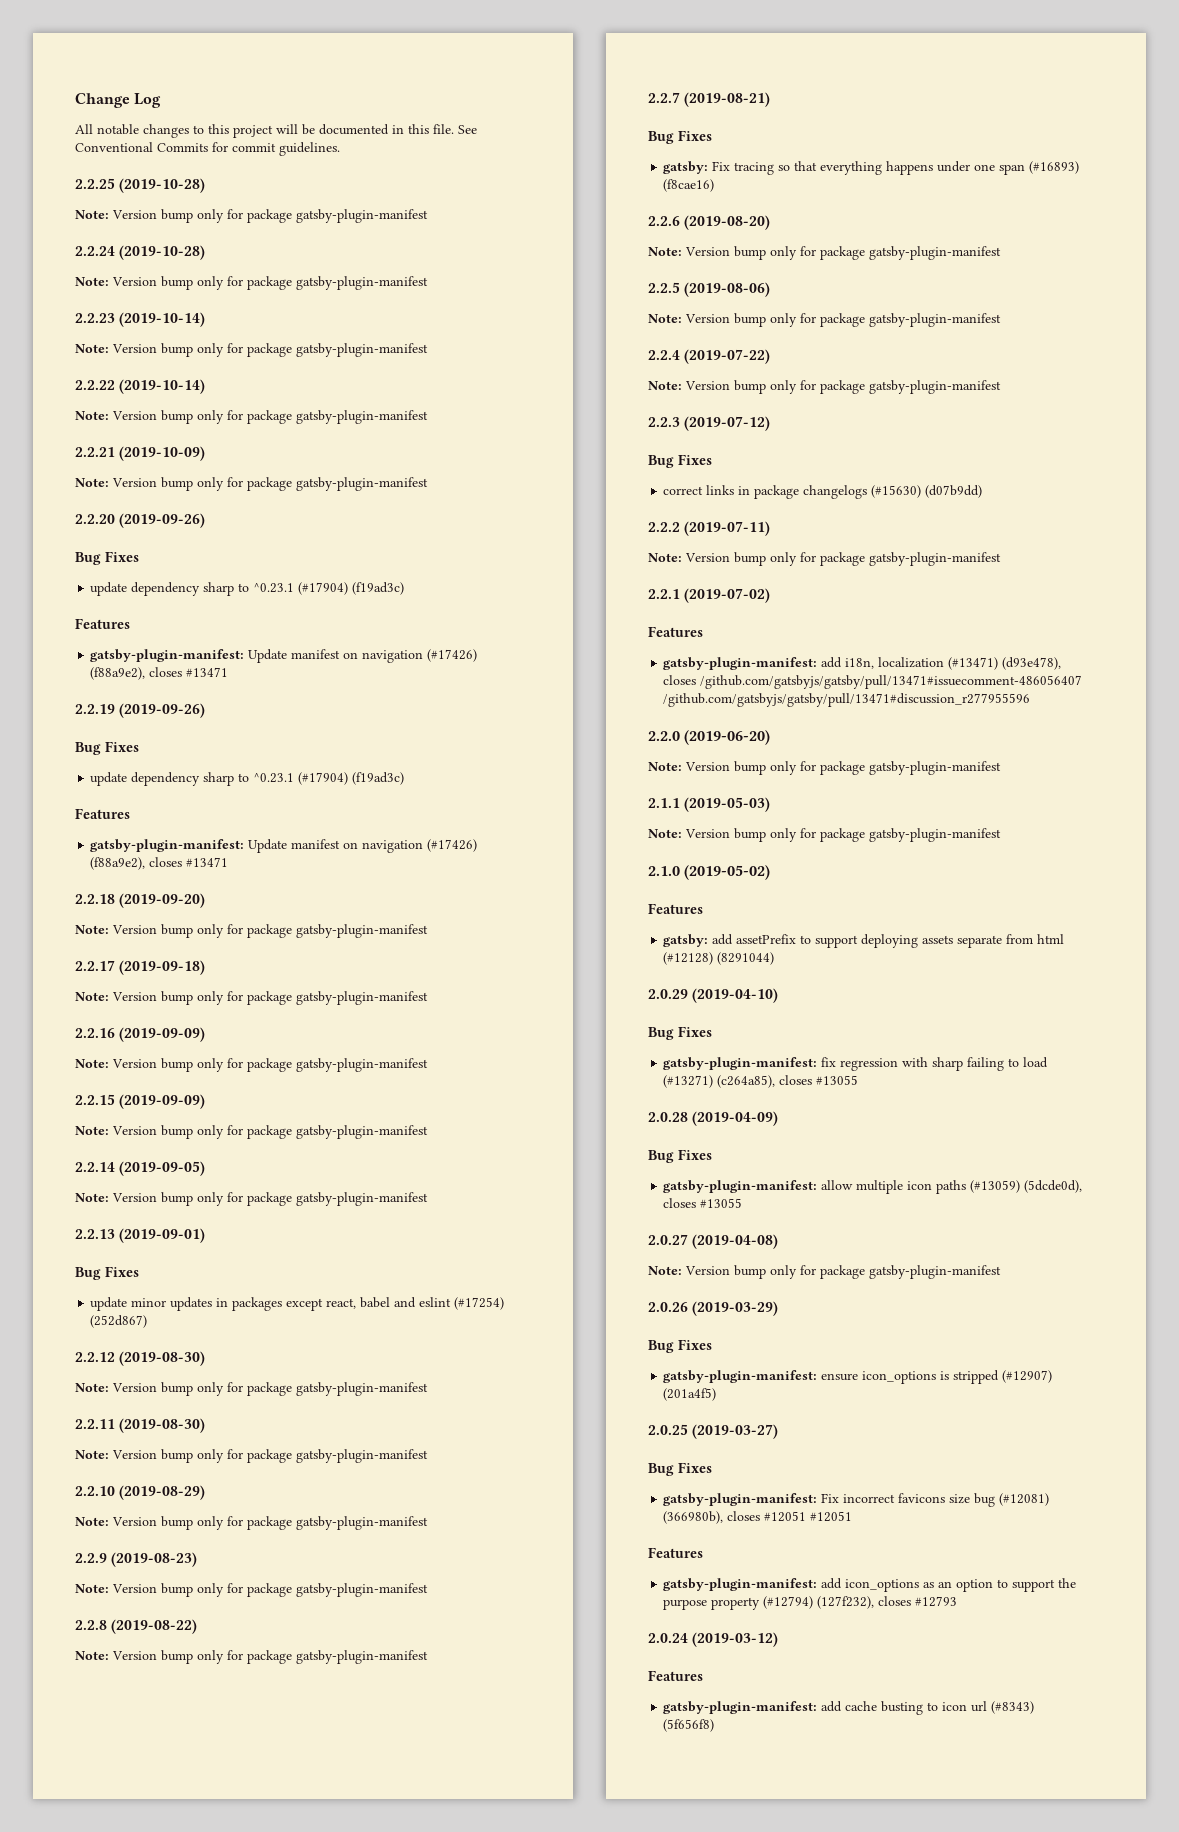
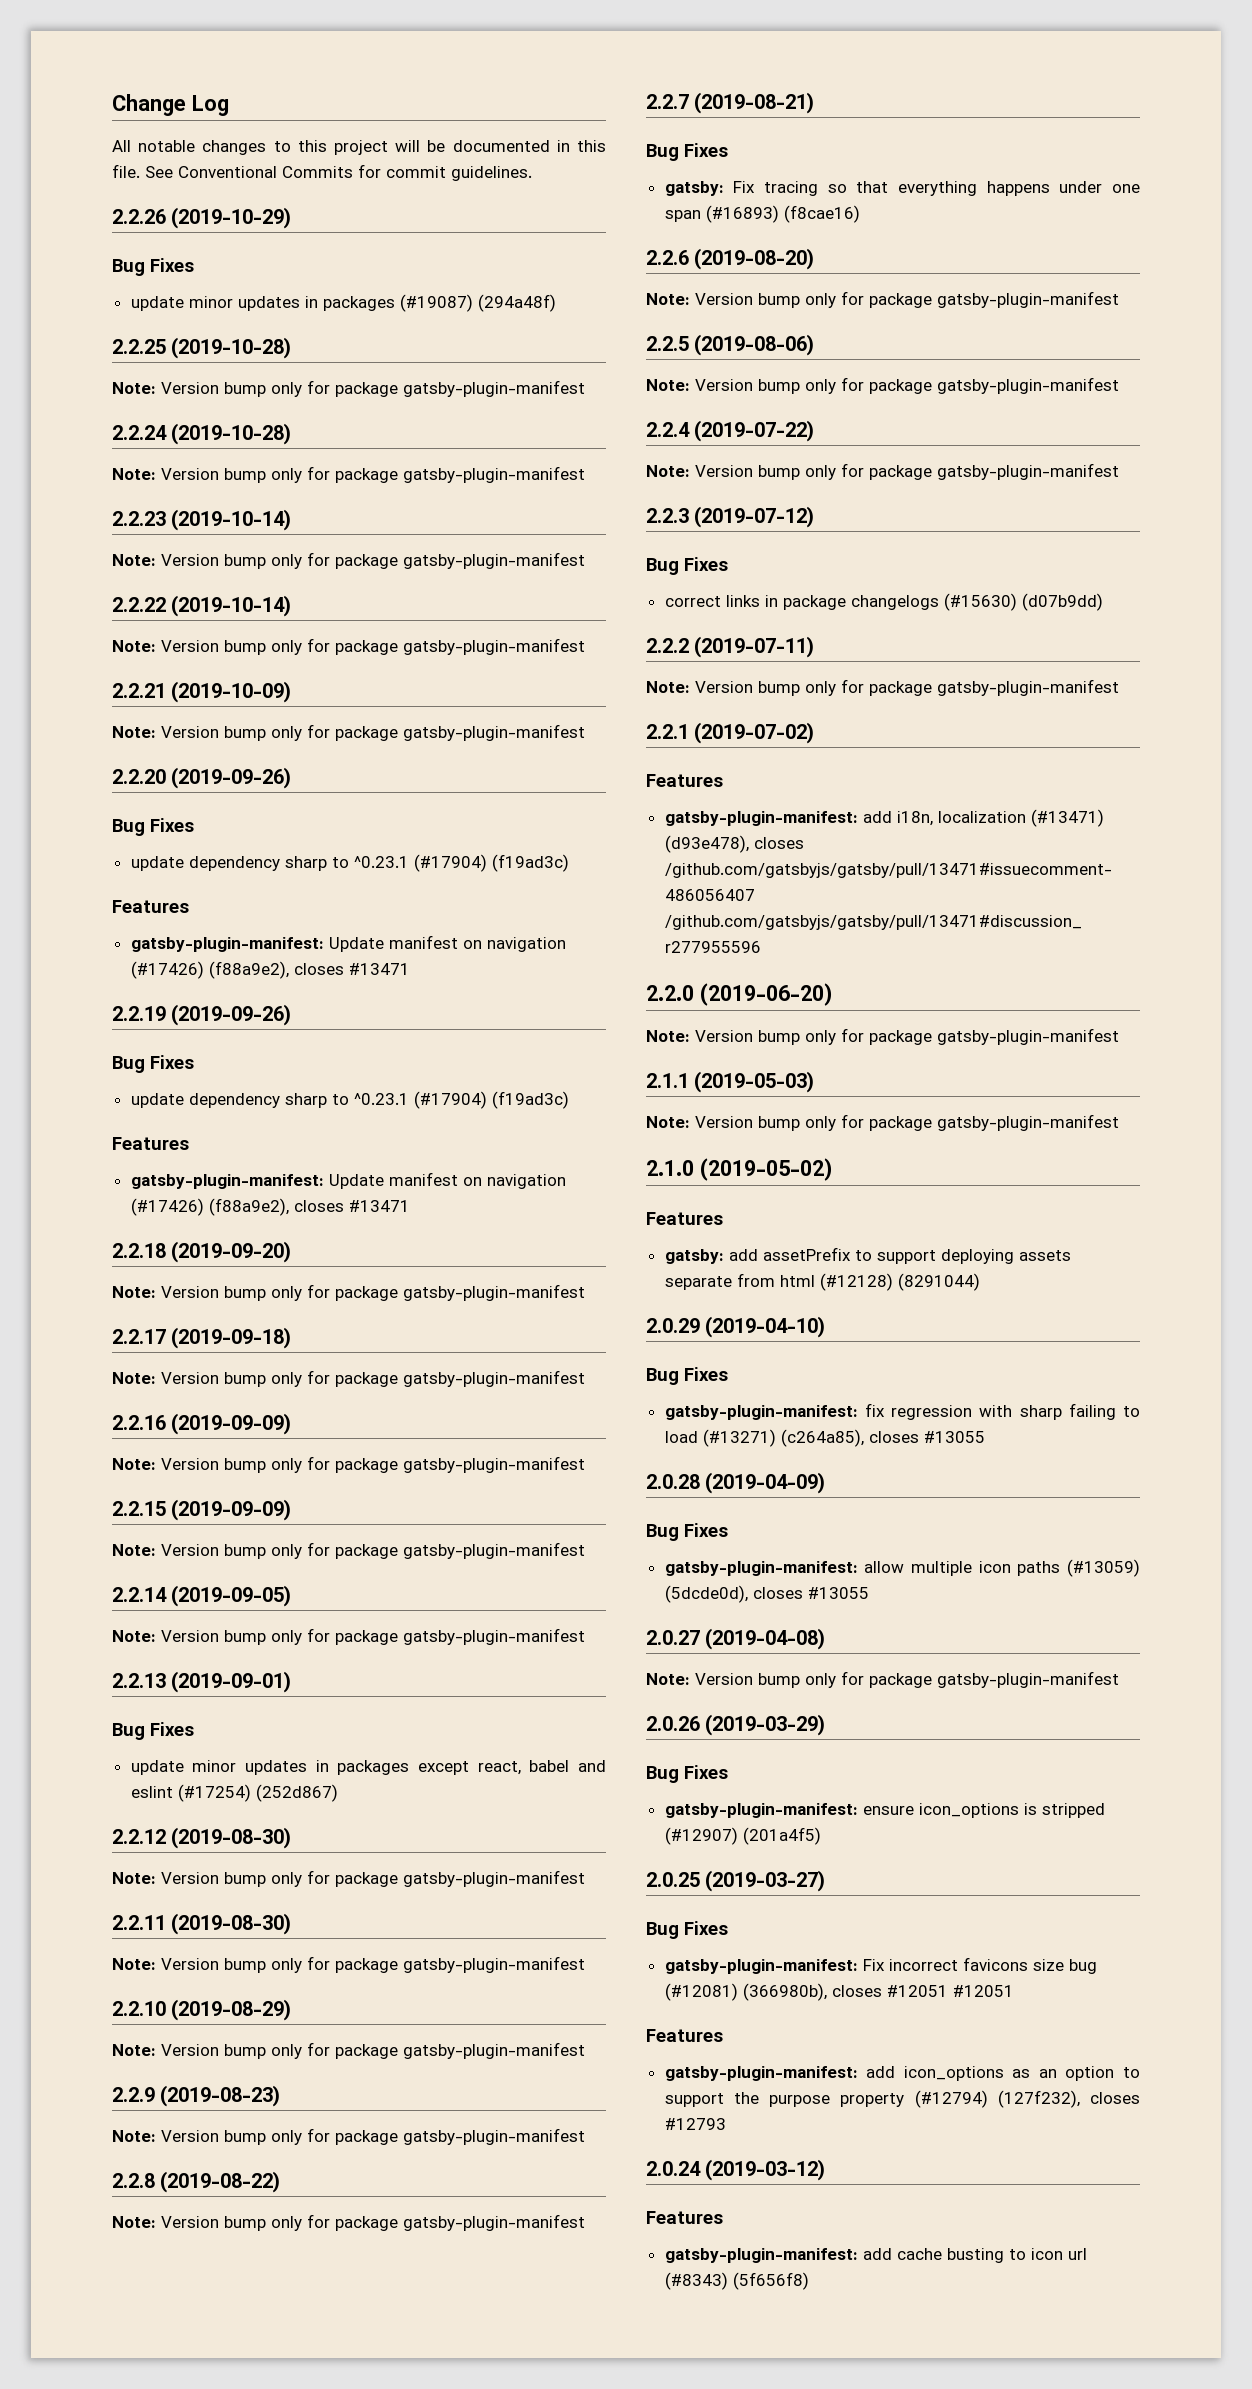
(340, 149) none -> [112,207,292,229] [112,258,194,276] [130,294,556,312] // 2.2.26 (2019-10-29) // Bug Fixes // update minor updates in packages (#19087) (294a48f)

